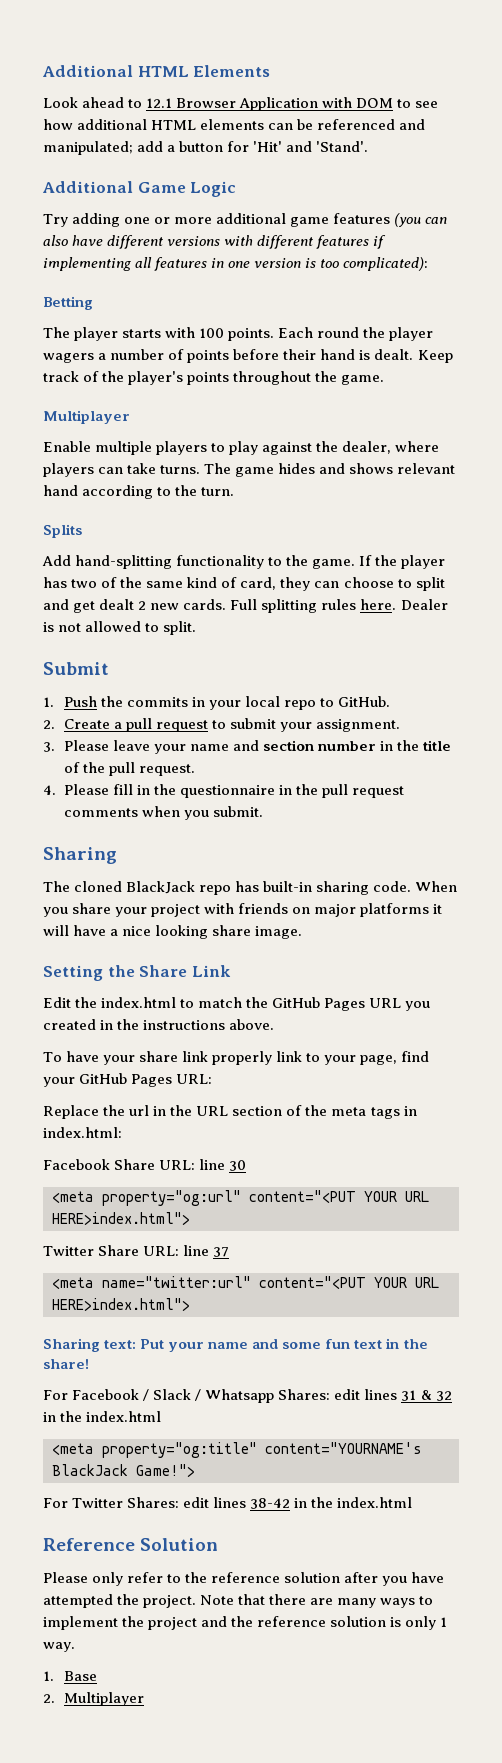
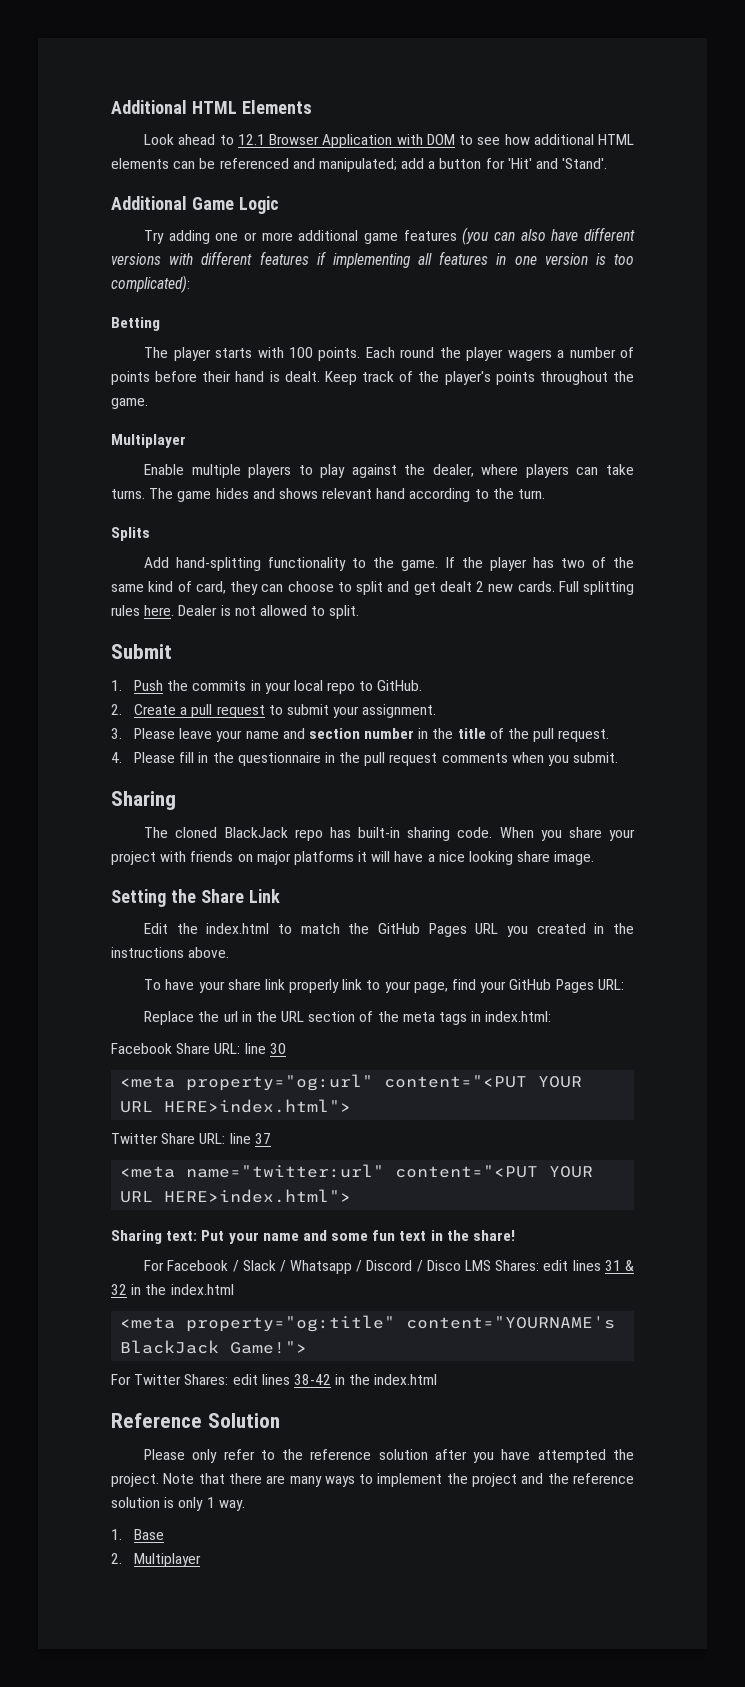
(275, 1396) none -> [356,1260,492,1272] / Discord / Disco LMS

